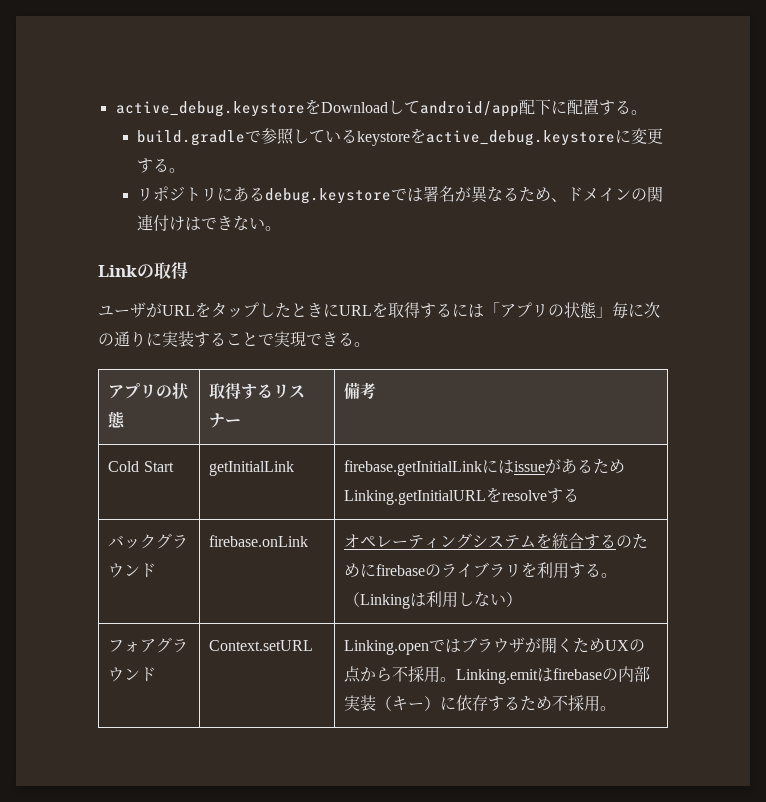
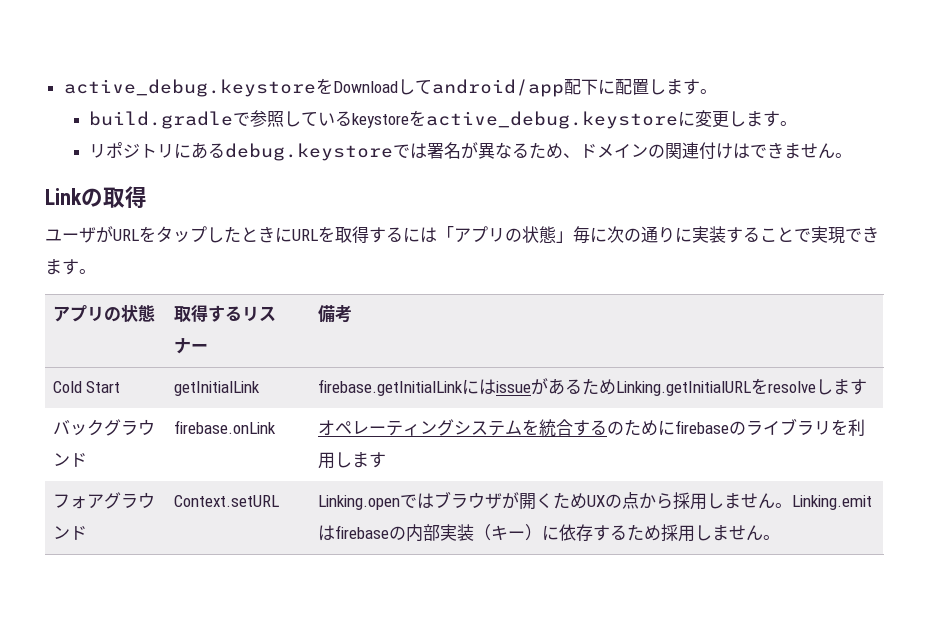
[598,100,631,115] する -> [648,79,700,95] します
[136,158,169,173] する -> [729,111,781,127] します
[232,215,265,230] ない -> [784,143,836,159] ません
[338,332,354,346] る -> [45,259,79,275] ます
[547,488,580,503] する -> [815,379,867,395] します
[569,563,618,578] [344,591,523,609] する。（Linkingは利用しない） -> [334,452,386,468] します
[392,666,441,683] 不採用 -> [672,492,775,510] 採用しません
[552,695,601,712] 不採用 -> [660,524,763,542] 採用しません

